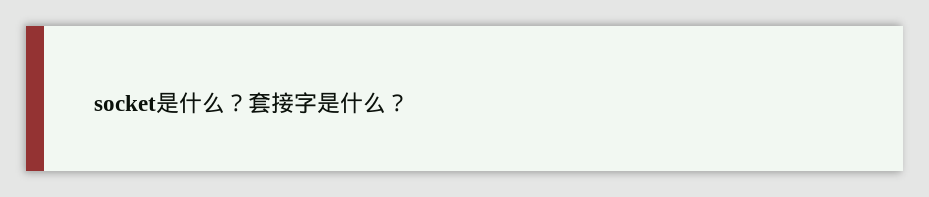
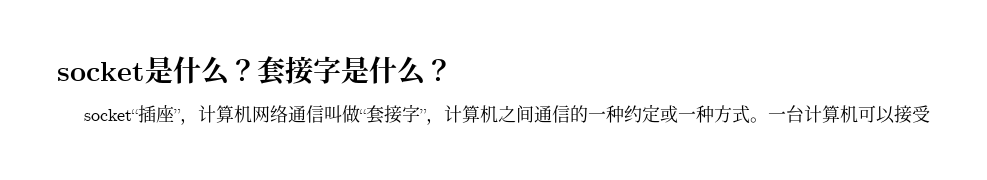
(409, 103) none -> [83,104,930,125] // socket“插座”，计算机网络通信叫做“套接字”，计算机之间通信的一种约定或一种方式。一台计算机可以接受

